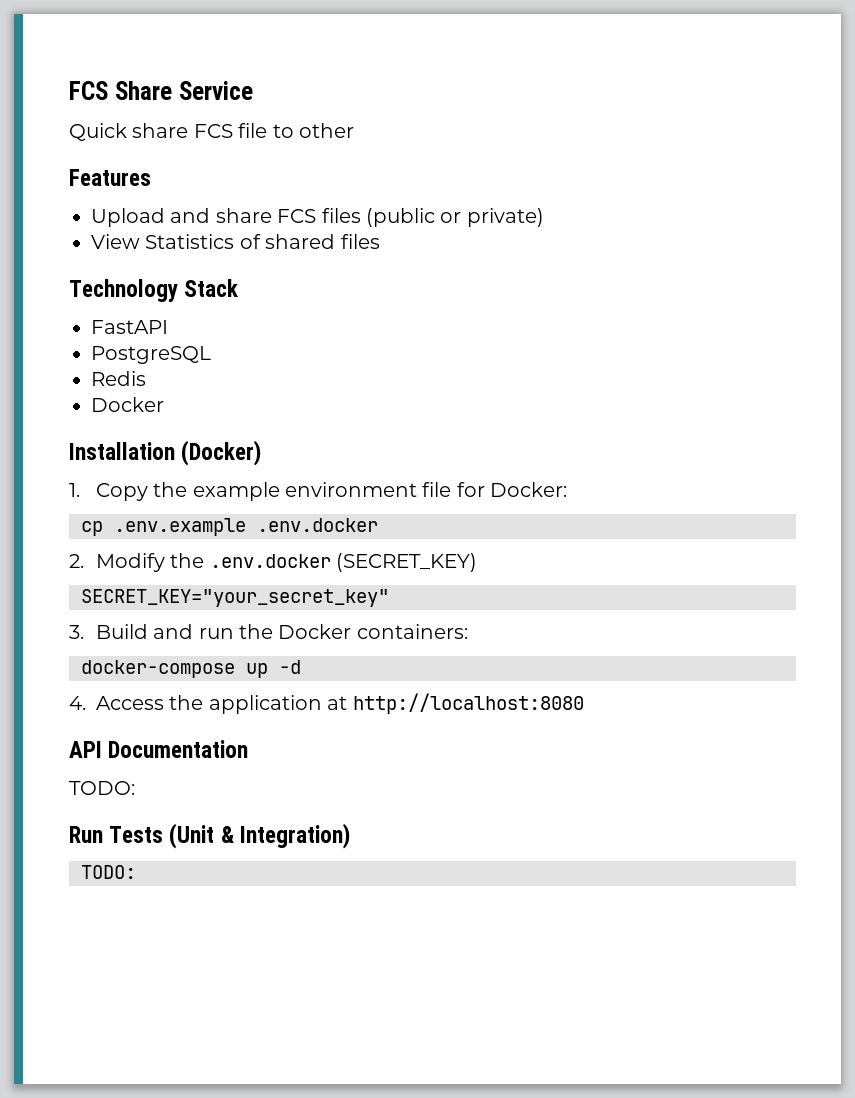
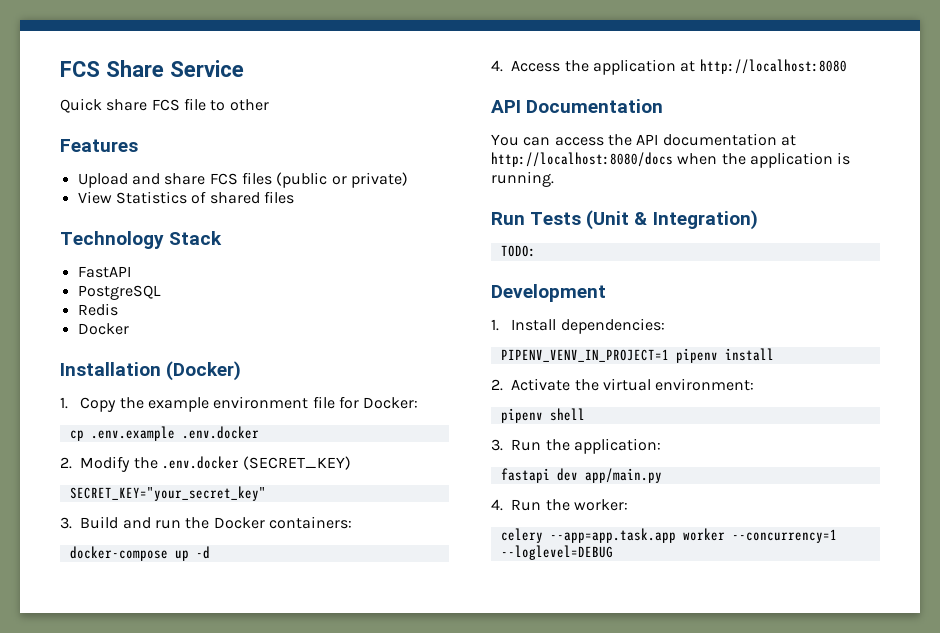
[69,781,135,795] TODO: -> [491,133,796,146] [491,152,851,168] [491,171,554,187] You can access the API documentation at http://localhost:8080/docs when the application is running.
(136, 872) none -> [491,284,606,302] [491,318,665,334] [500,348,774,363] [491,378,755,391] [500,408,585,423] [491,438,662,454] [500,468,662,483] [491,499,629,511] [500,528,837,543] [500,545,613,560] // Development // 1. Install dependencies: // PIPENV_VENV_IN_PROJECT=1 pipenv install // 2. Activate the virtual environment: // pipenv shell // 3. Run the application: // fastapi dev app/main.py // 4. Run the worker: // celery --app=app.task.app worker --concurrency=1 --loglevel=DEBUG

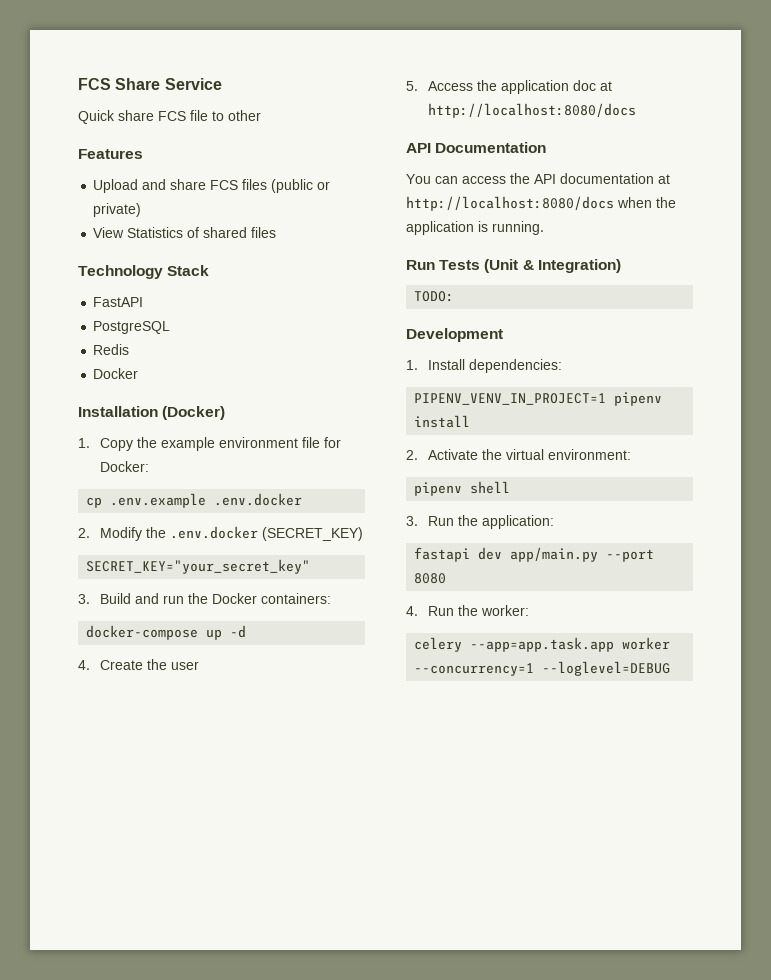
[511,59,847,75] Access the application at http://localhost:8080 -> [100,659,200,670] [406,80,613,94] [428,103,637,118] Create the user // 5. Access the application doc at http://localhost:8080/docs
(662, 475) none -> [606,549,655,562] [414,573,447,584] --port 8080

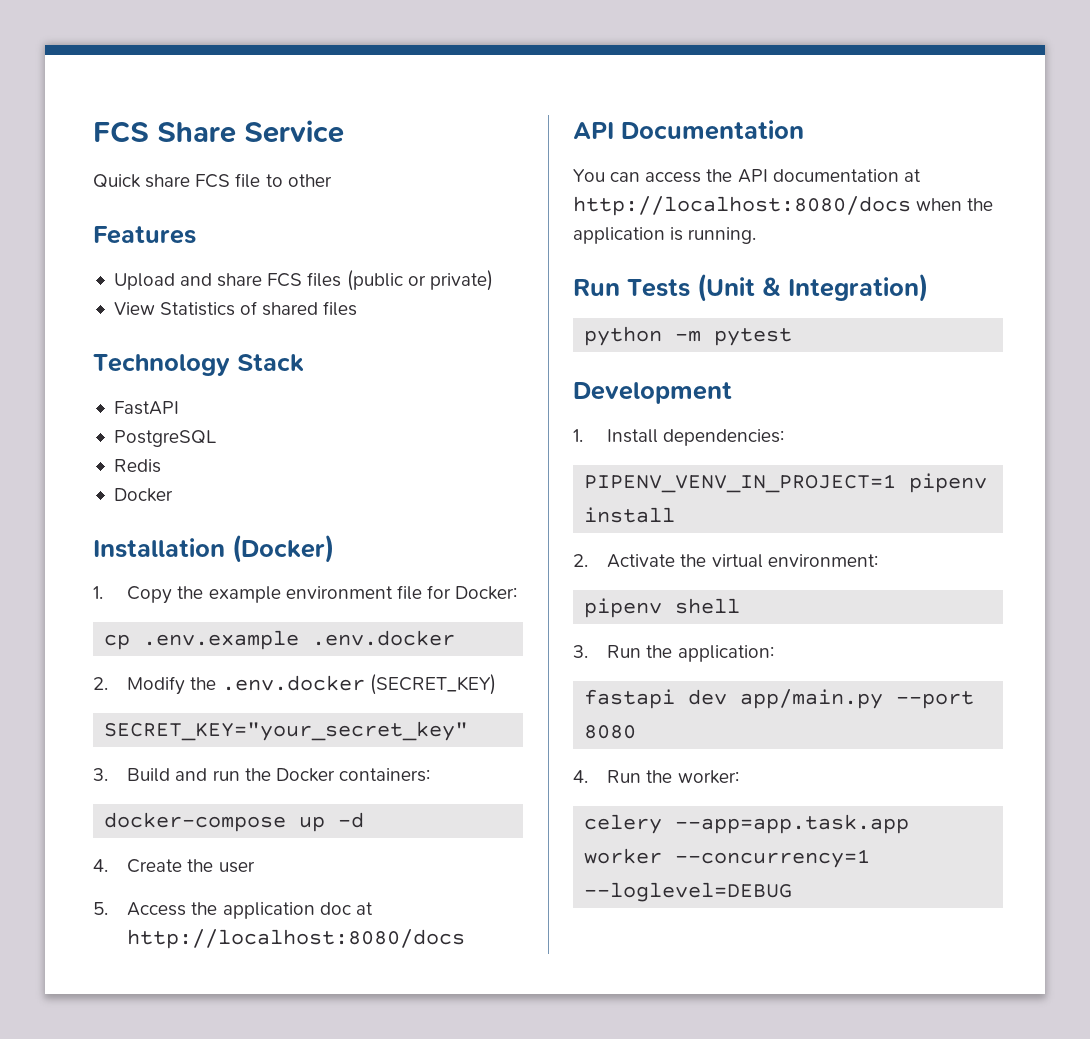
[414,291,455,302] TODO: -> [584,326,793,346] python -m pytest

